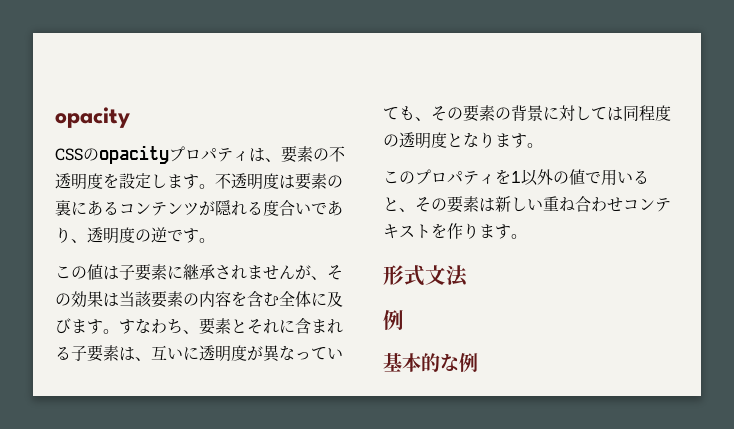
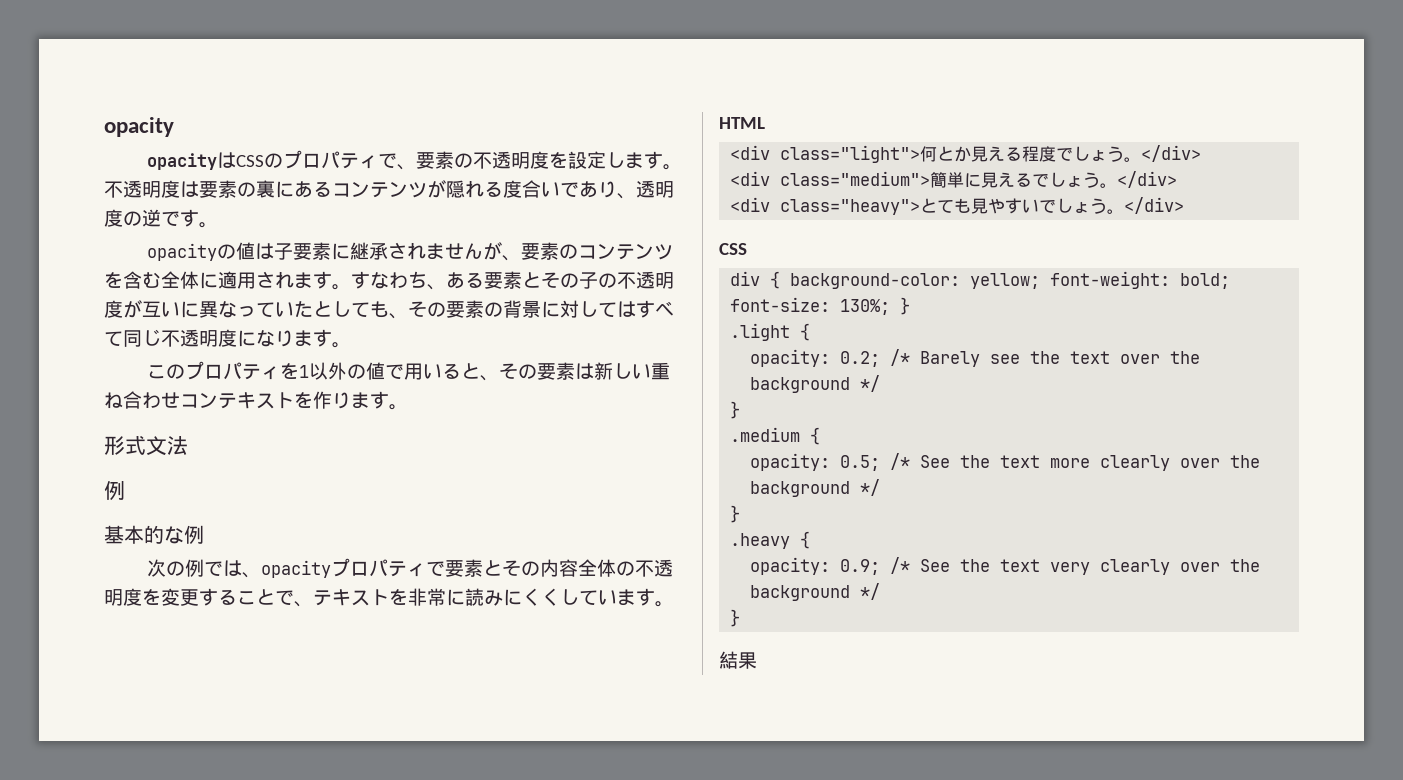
[55,145,265,164] CSSのopacityプロパティは -> [146,150,397,170] opacityはCSSのプロパティで
[55,266,71,279] こ -> [146,243,217,261] opacity
[327,265,343,280] [55,291,231,308] その効果は当該要素の内容 -> [520,242,673,260] 要素のコンテンツ
[327,291,343,307] [55,318,71,334] 及び -> [218,271,294,289] 適用され
[199,318,343,335] [55,345,199,362] 要素とそれに含まれる子要素は、互いに -> [446,271,636,289] ある要素とその子の不
(263, 353) none -> [142,301,199,318] 互いに
(343, 353) none -> [294,301,351,318] たとし
[623,105,671,121] [383,132,463,149] 同程度の透明度と -> [636,300,674,318] [104,329,256,347] すべて同じ不透明度に
(478, 362) none -> [146,558,673,578] [104,588,674,607] [719,117,765,129] [730,145,1202,163] [730,171,1178,188] [730,197,1185,215] [719,243,747,255] [730,271,1231,289] [730,297,911,315] [730,323,811,341] [750,349,1201,367] [750,375,881,393] [730,401,741,419] [730,427,821,445] [750,453,1261,471] [750,479,881,497] [730,505,741,523] [730,531,811,549] [750,557,1261,575] [750,583,881,601] [730,609,741,627] [719,651,757,669] // 次の例では、opacityプロパティで要素とその内容全体の不透明度を変更することで、テキストを非常に読みにくくしています。 // HTML // <div class="light">何とか見える程度でしょう。</div> // <div class="medium">簡単に見えるでしょう。</div> // <div class="heavy">とても見やすいでしょう。</div> // CSS // div { background-color: yellow; font-weight: bold; font-size: 130%; } // .light { // opacity: 0.2; /* Barely see the text over the background */ // } // .medium { // opacity: 0.5; /* See the text more clearly over the background */ // } // .heavy { // opacity: 0.9; /* See the text very clearly over the background */ // } // 結果

